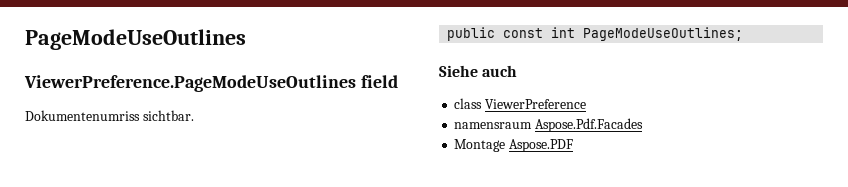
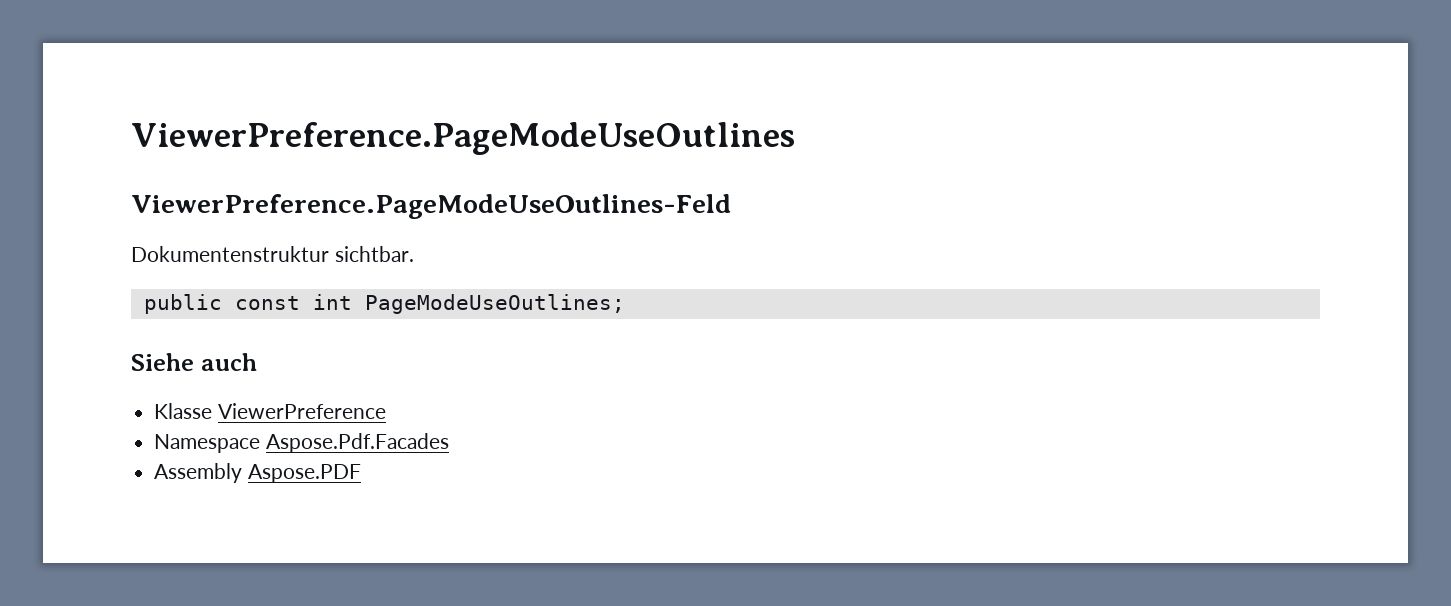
[25,29,246,50] [24,75,398,92] [25,110,140,121] PageModeUseOutlines // ViewerPreference.PageModeUseOutlines field // Dokumentenumriss -> [131,122,795,155] [131,194,731,219] [131,246,329,262] ViewerPreference.PageModeUseOutlines // ViewerPreference.PageModeUseOutlines-Feld // Dokumentenstruktur
[454,98,483,109] class -> [154,403,213,419] Klasse
[454,122,533,129] namensraum -> [154,434,261,453] Namespace
[454,139,506,152] Montage -> [154,463,243,483] Assembly

